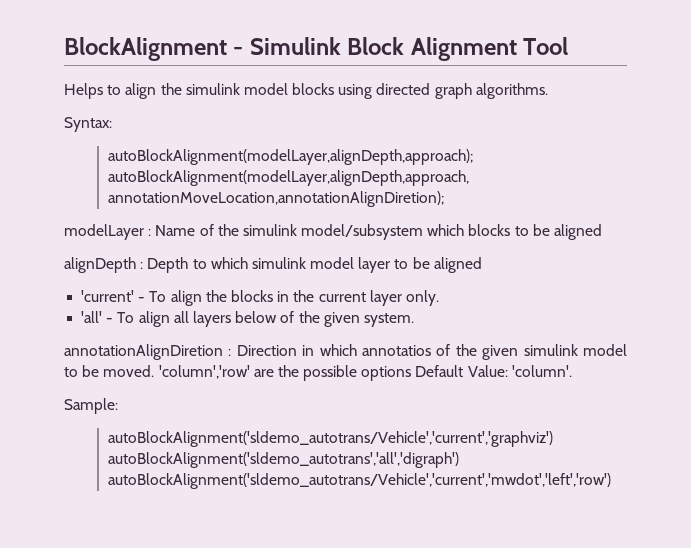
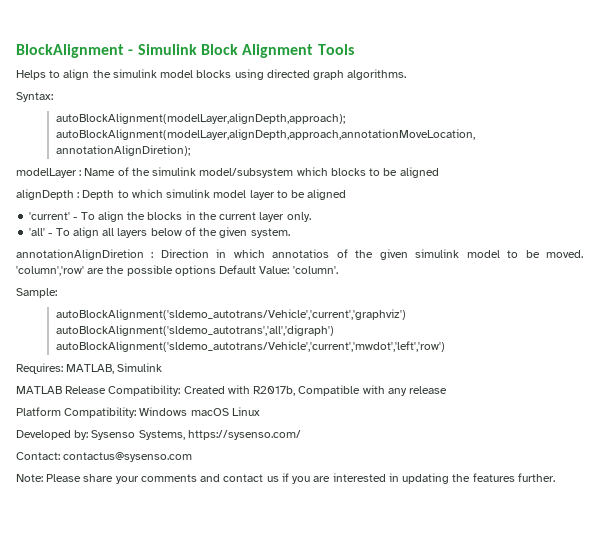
[523,37,569,55] Tool -> [317,44,354,55] Tools
(611, 481) none -> [16,363,163,374] [16,385,448,396] [16,407,260,418] [16,430,301,440] [16,452,193,462] [16,473,555,484] // Requires: MATLAB, Simulink // MATLAB Release Compatibility: Created with R2017b, Compatible with any release // Platform Compatibility: Windows macOS Linux // Developed by: Sysenso Systems, https://sysenso.com/ // Contact: contactus@sysenso.com // Note: Please share your comments and contact us if you are interested in updating the features further.

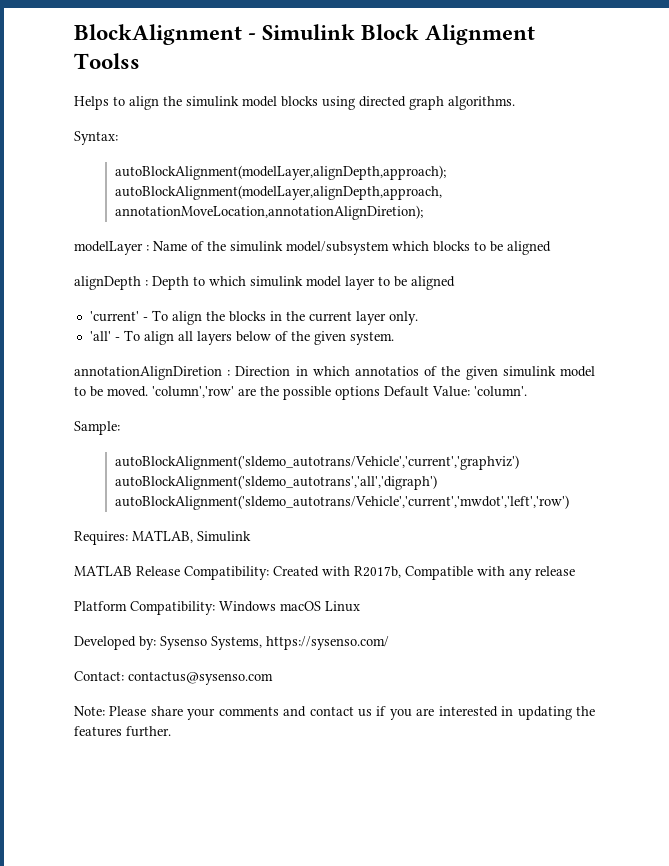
[317,44,354,55] Tools -> [74,53,140,69] Toolss

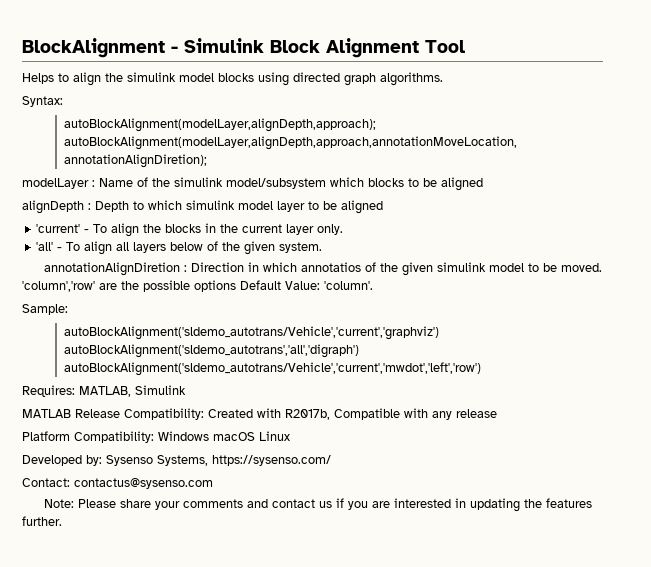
[74,53,140,69] Toolss -> [425,40,465,53] Tool

